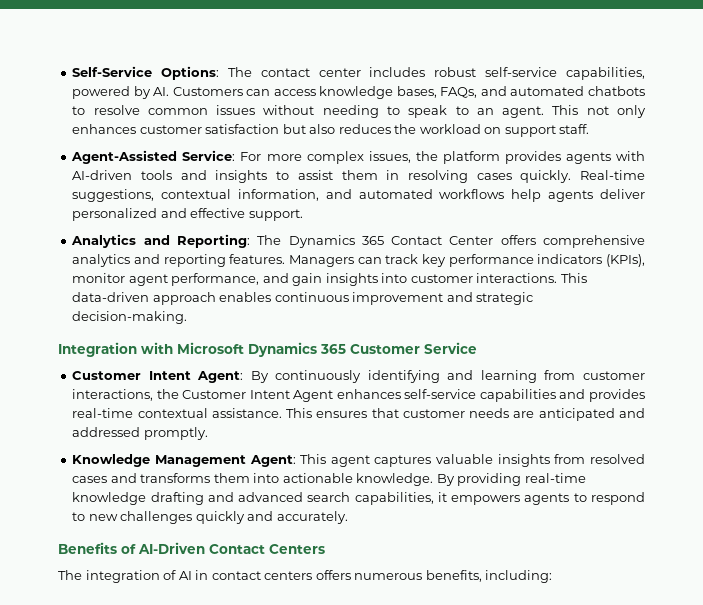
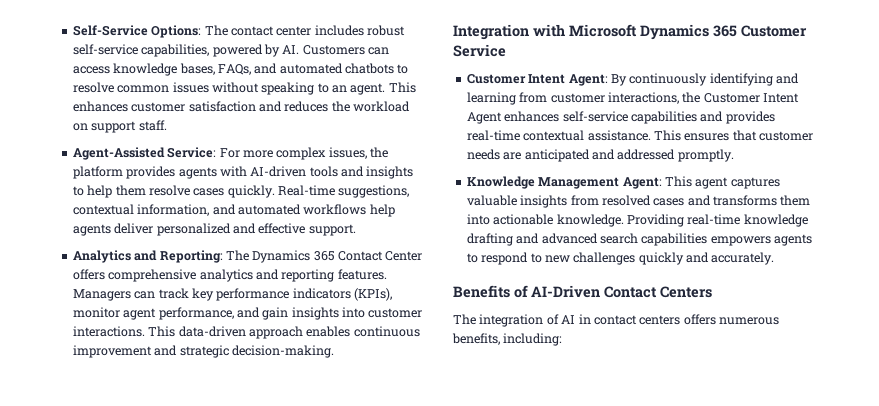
[322,105,448,118] needing to speak -> [261,82,315,95] speaking
[586,105,646,118] not only -> (416, 87) none
[282,124,336,134] but also -> [258,101,282,112] and
[297,170,468,183] assist them in resolving -> [87,185,190,198] help them resolve
[436,473,522,486] By providing -> [626,214,684,227] Providing
[354,492,447,505] capabilities, it -> [641,233,708,246] capabilities

